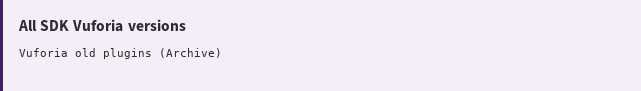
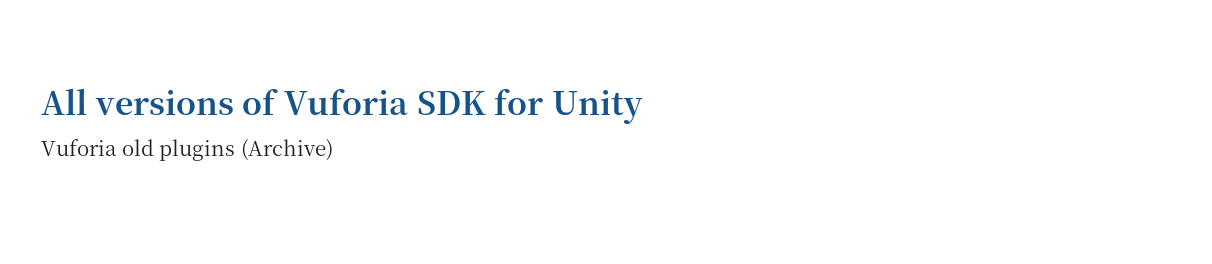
[40,19,186,32] SDK Vuforia versions -> [94,88,643,124] versions of Vuforia SDK for Unity

